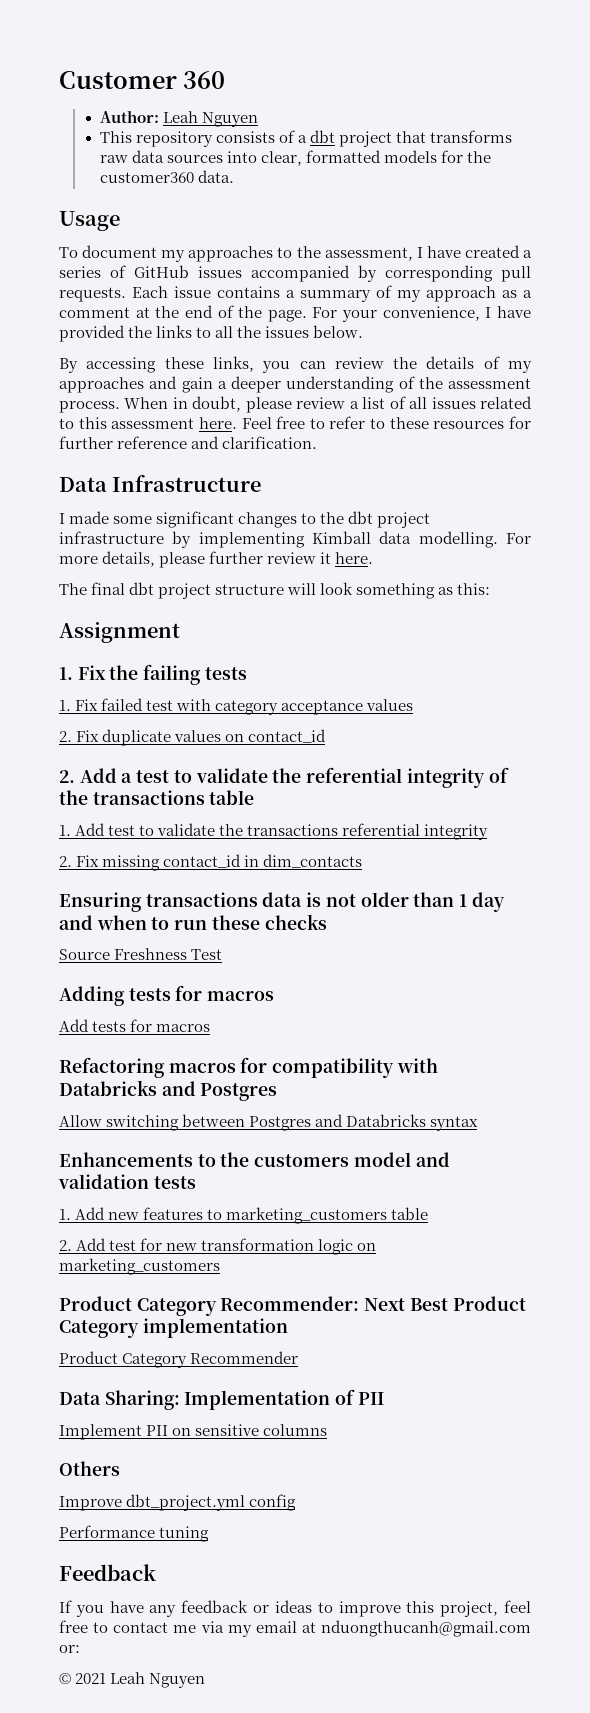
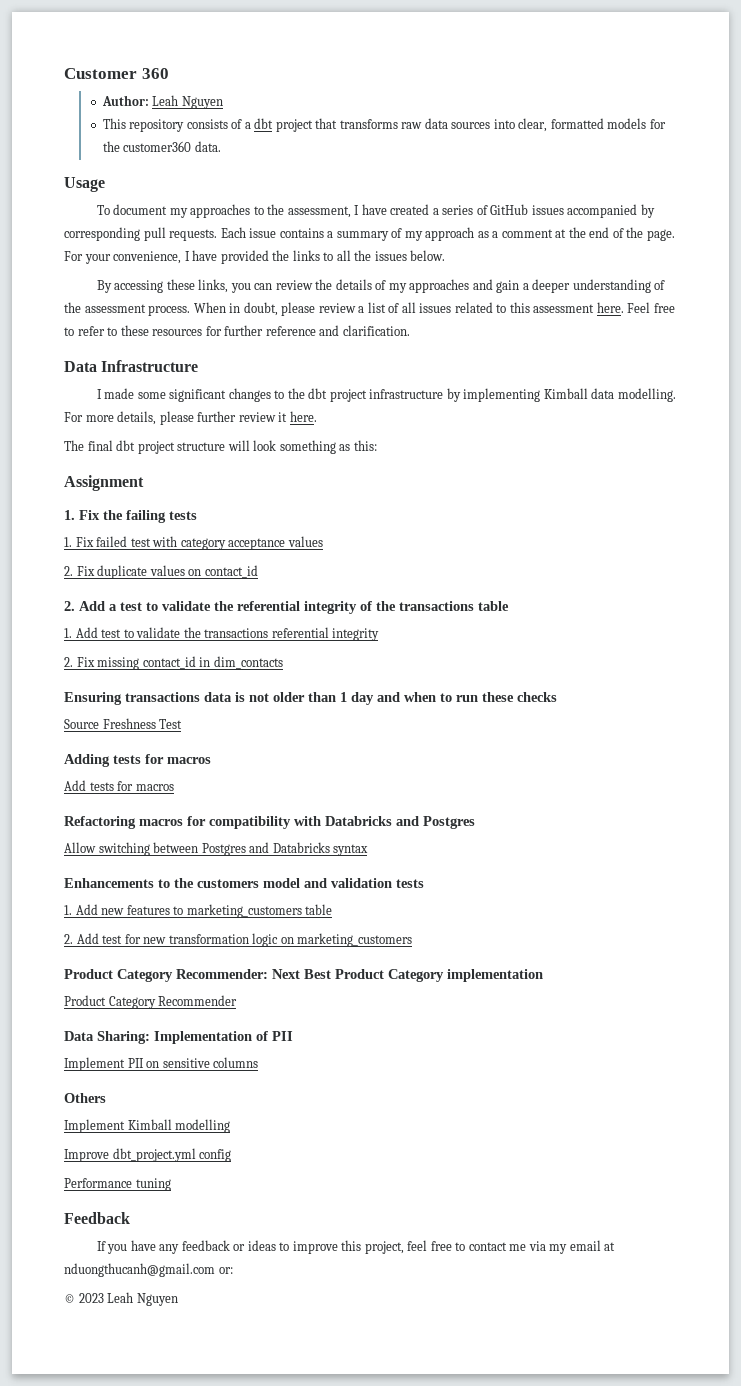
(120, 1468) none -> [64,1119,231,1133] // Implement Kimball modelling
[75,1673,107,1684] 2021 -> [78,1293,104,1303] 2023

